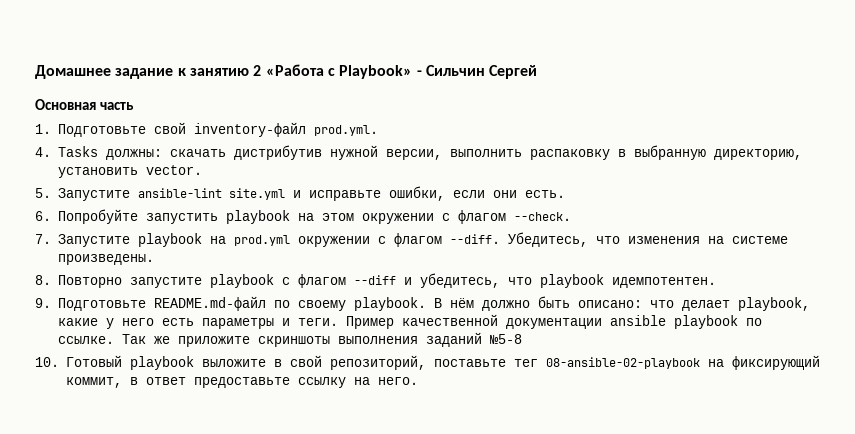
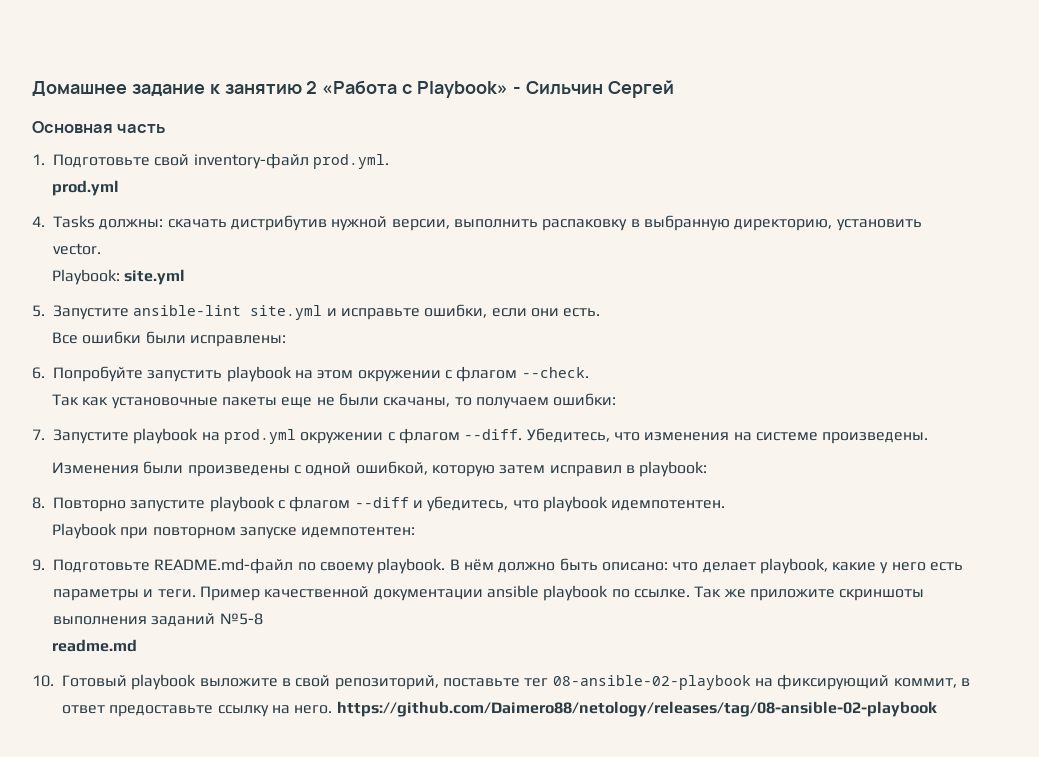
(378, 130) none -> [52,180,120,196] // prod.yml
(202, 170) none -> [52,269,186,285] // Playbook: site.yml
(565, 194) none -> [52,331,287,347] // Все ошибки были исправлены:
(571, 216) none -> [52,393,617,409] // Так как установочные пакеты еще не были скачаны, то получаем ошибки:
(154, 259) none -> [52,461,708,477] // Изменения были произведены с одной ошибкой, которую затем исправил в playbook:
(716, 282) none -> [52,523,416,539] // Playbook при повторном запуске идемпотентен:
(522, 339) none -> [52,639,138,652] // readme.md
(418, 381) none -> [336,701,937,717] https://github.com/Daimero88/netology/releases/tag/08-ansible-02-playbook

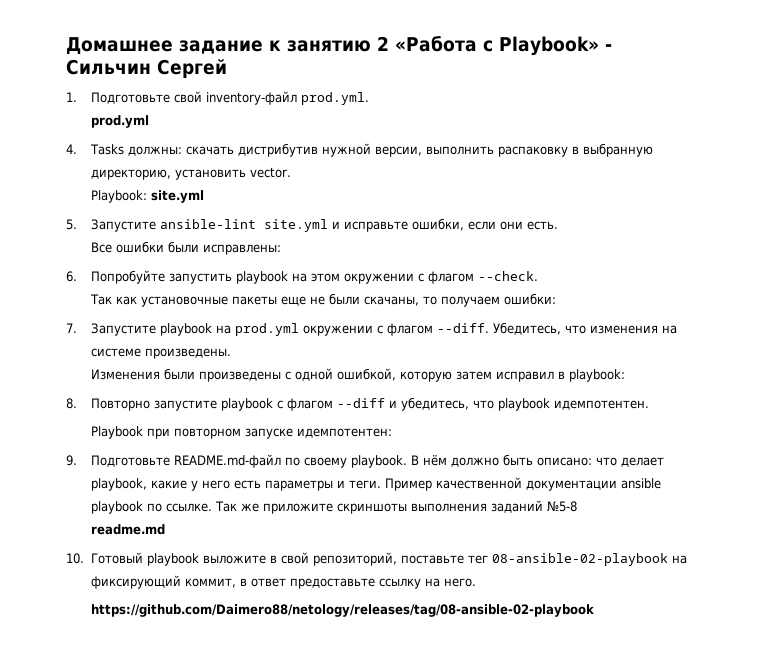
[32,121,166,133] // Основная часть -> (227, 68) none
(333, 709) none -> (477, 582) //

